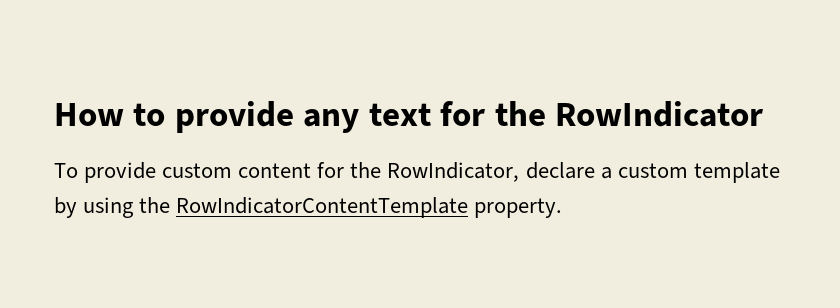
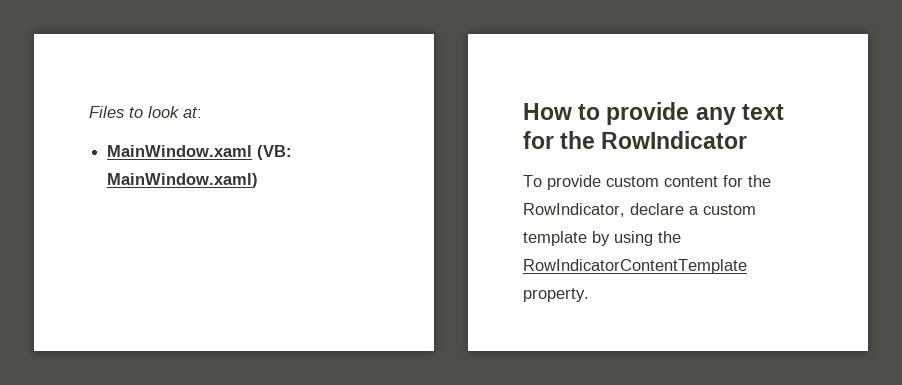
(54, 114) none -> [89,106,202,118] [107,145,293,160] [107,173,259,188] Files to look at: // MainWindow.xaml (VB: MainWindow.xaml) //

